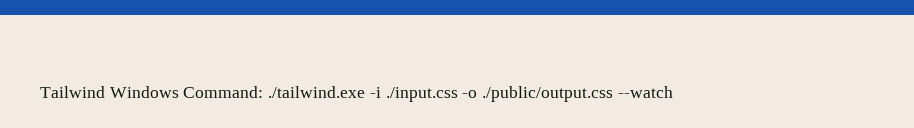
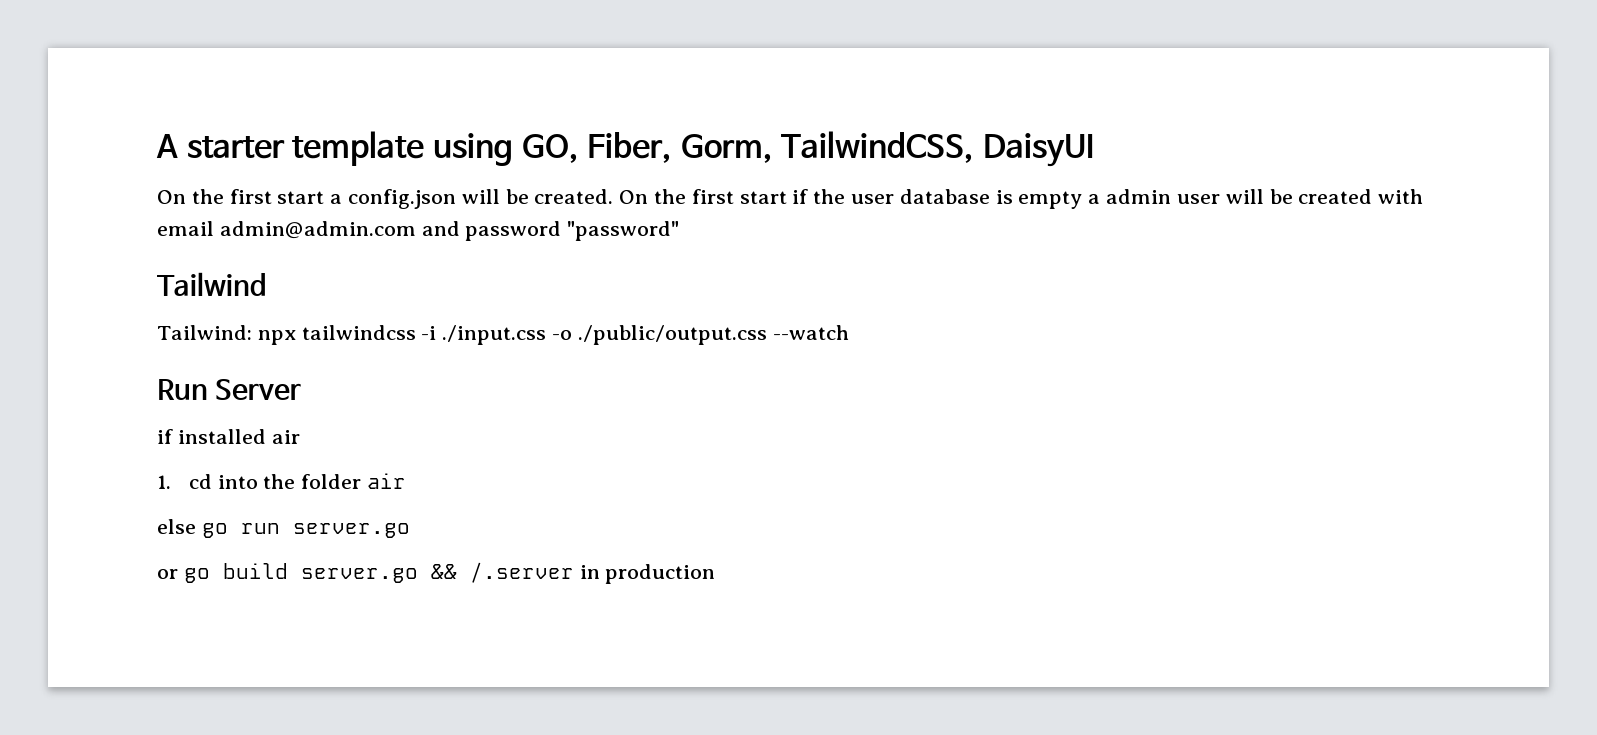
[40,86,366,98] Tailwind Windows Command: ./tailwind.exe -> [156,131,1095,167] [157,189,1424,209] [157,221,680,241] [157,272,266,296] [157,325,416,345] A starter template using GO, Fiber, Gorm, TailwindCSS, DaisyUI // On the first start a config.json will be created. On the first start if the user database is empty a admin user will be created with email admin@admin.com and password "password" // Tailwind // Tailwind: npx tailwindcss
(673, 92) none -> [157,379,302,400] [157,429,300,444] [157,473,407,489] [157,519,410,538] [157,562,716,584] // Run Server // if installed air // 1. cd into the folder air // else go run server.go // or go build server.go && /.server in production

